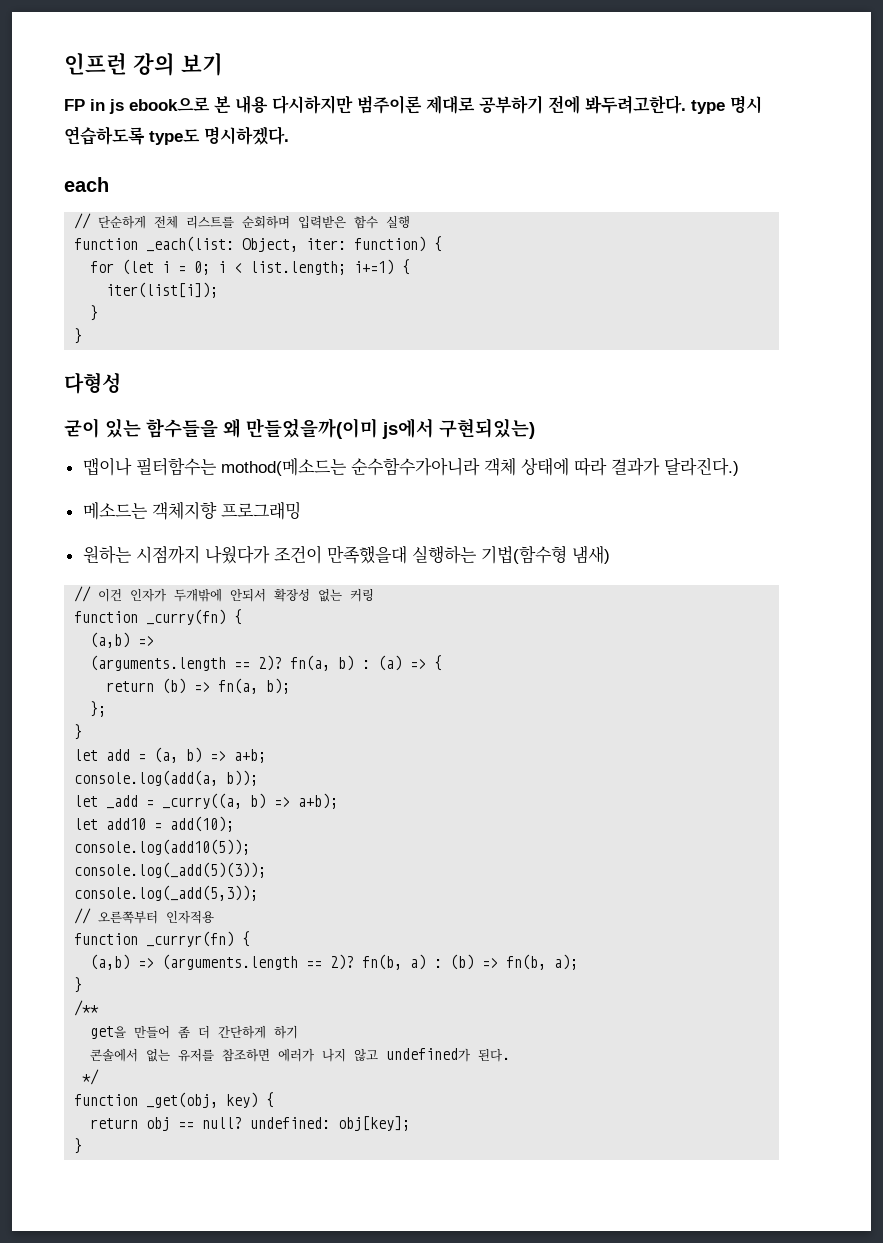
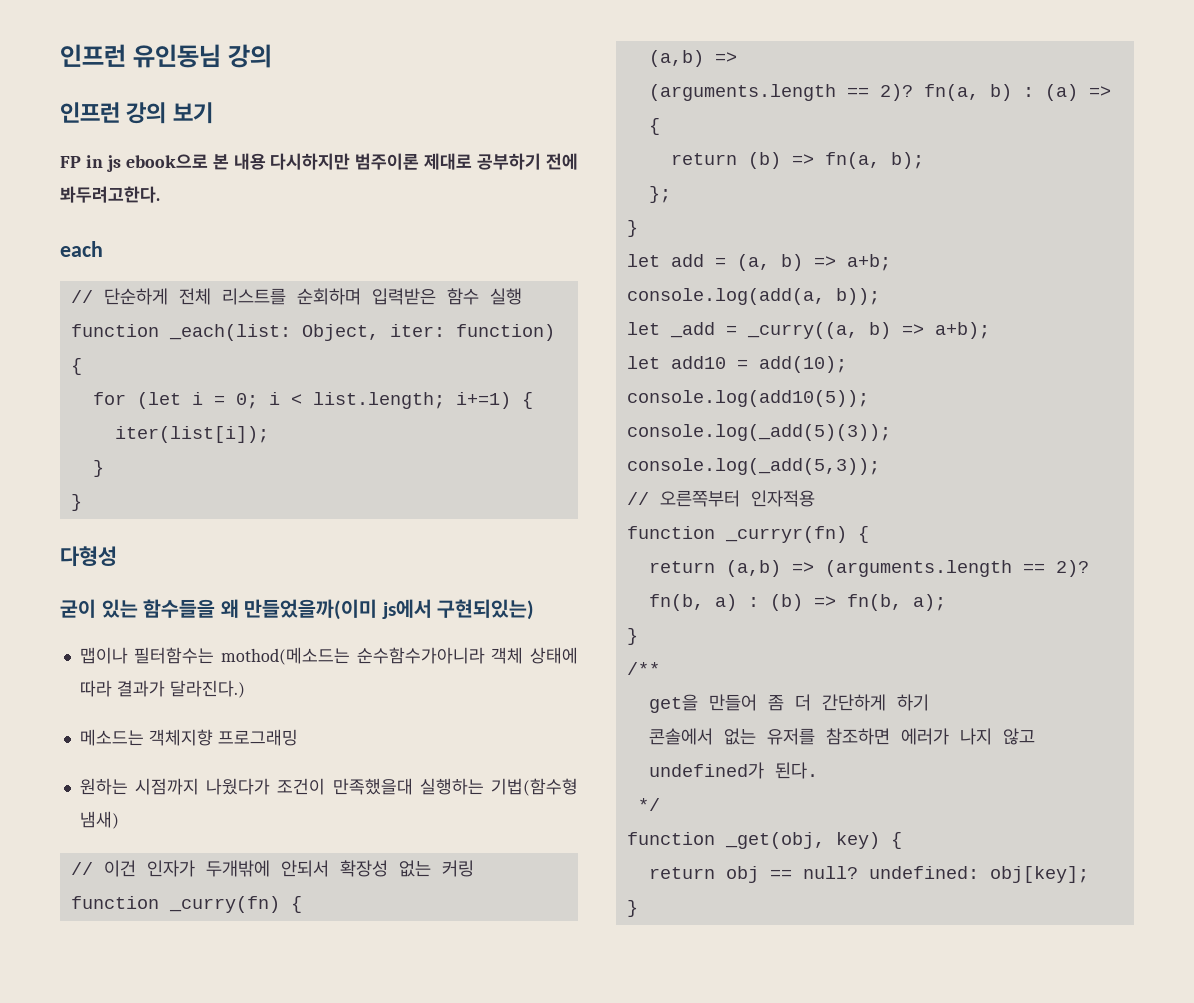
[64,53,127,75] 인프런 -> [60,44,272,68] [60,102,120,123] 인프런 유인동님 강의 // 인프런
[691,95,762,114] [64,126,289,145] type 명시 연습하도록 type도 명시하겠다. -> (160, 194) none
(251, 939) none -> [648,561,715,573] return

